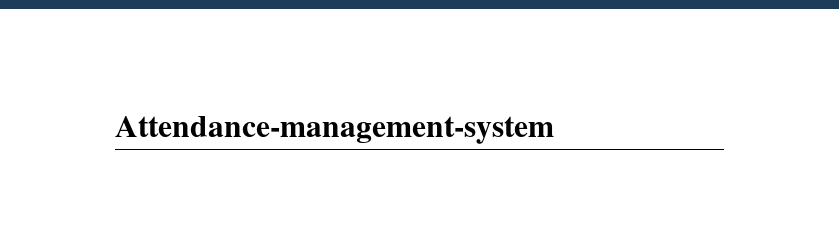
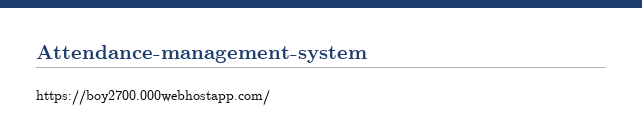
(554, 130) none -> [36,89,270,106] // https://boy2700.000webhostapp.com/

